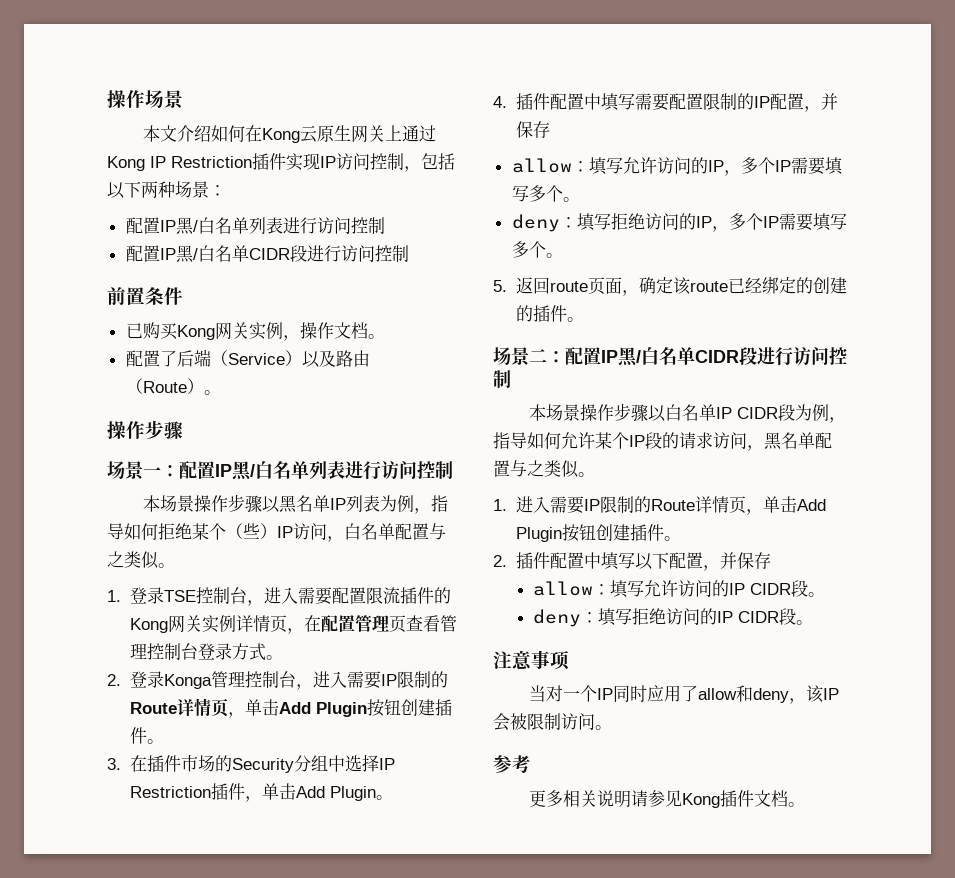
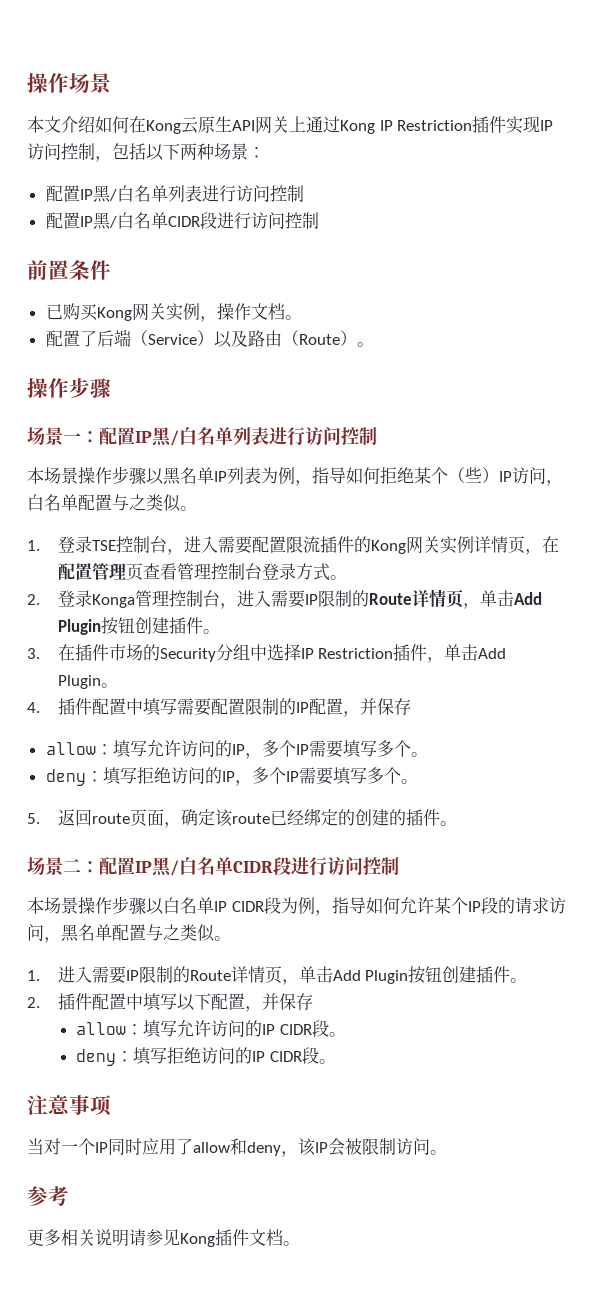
(351, 133) none -> [232,120,255,131] API

